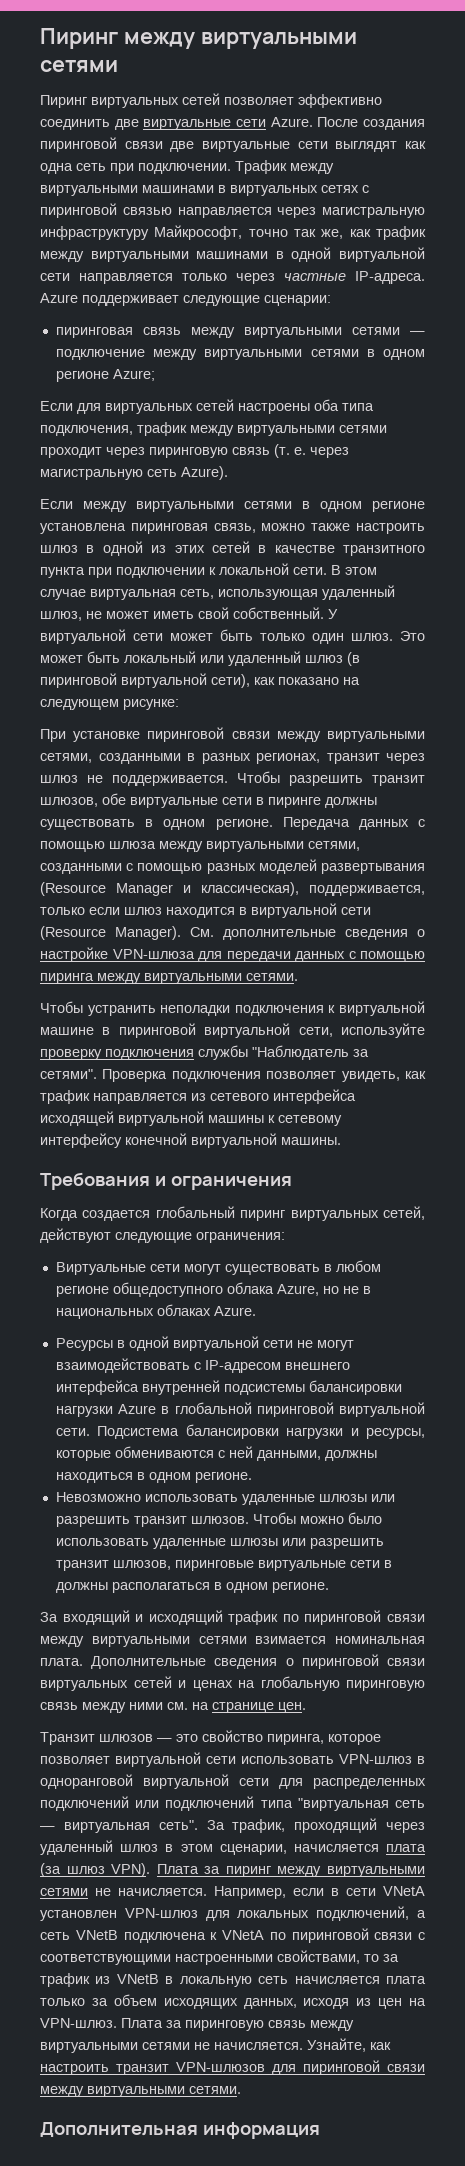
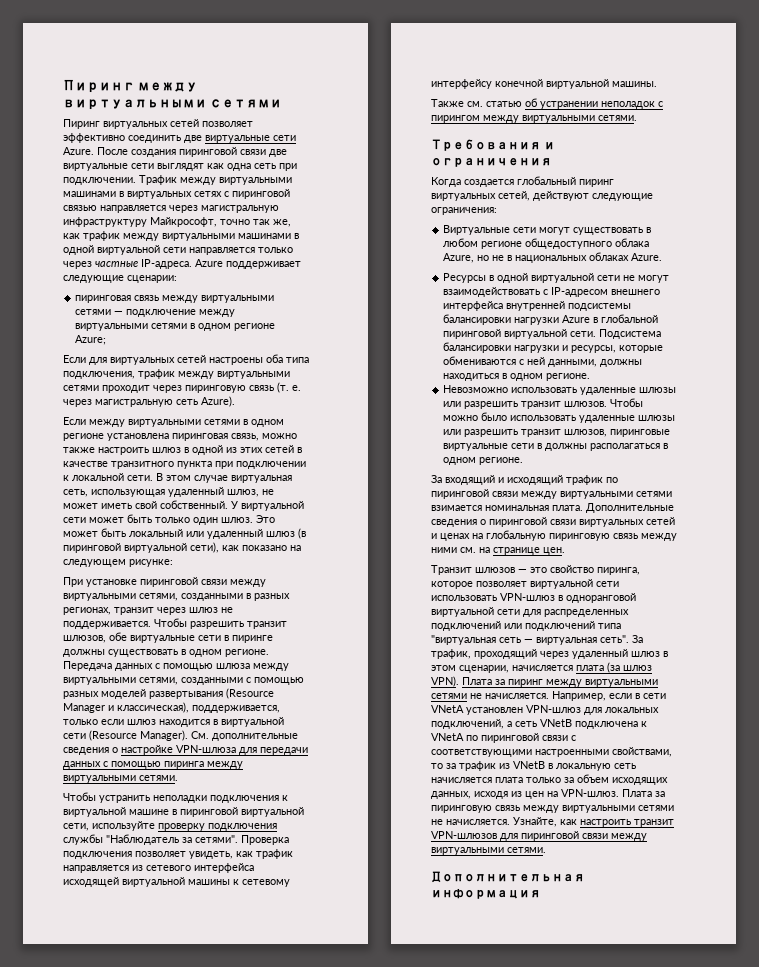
(341, 1141) none -> [431,98,663,109] [431,115,637,123] // Также см. статью об устранении неполадок с пирингом между виртуальными сетями.

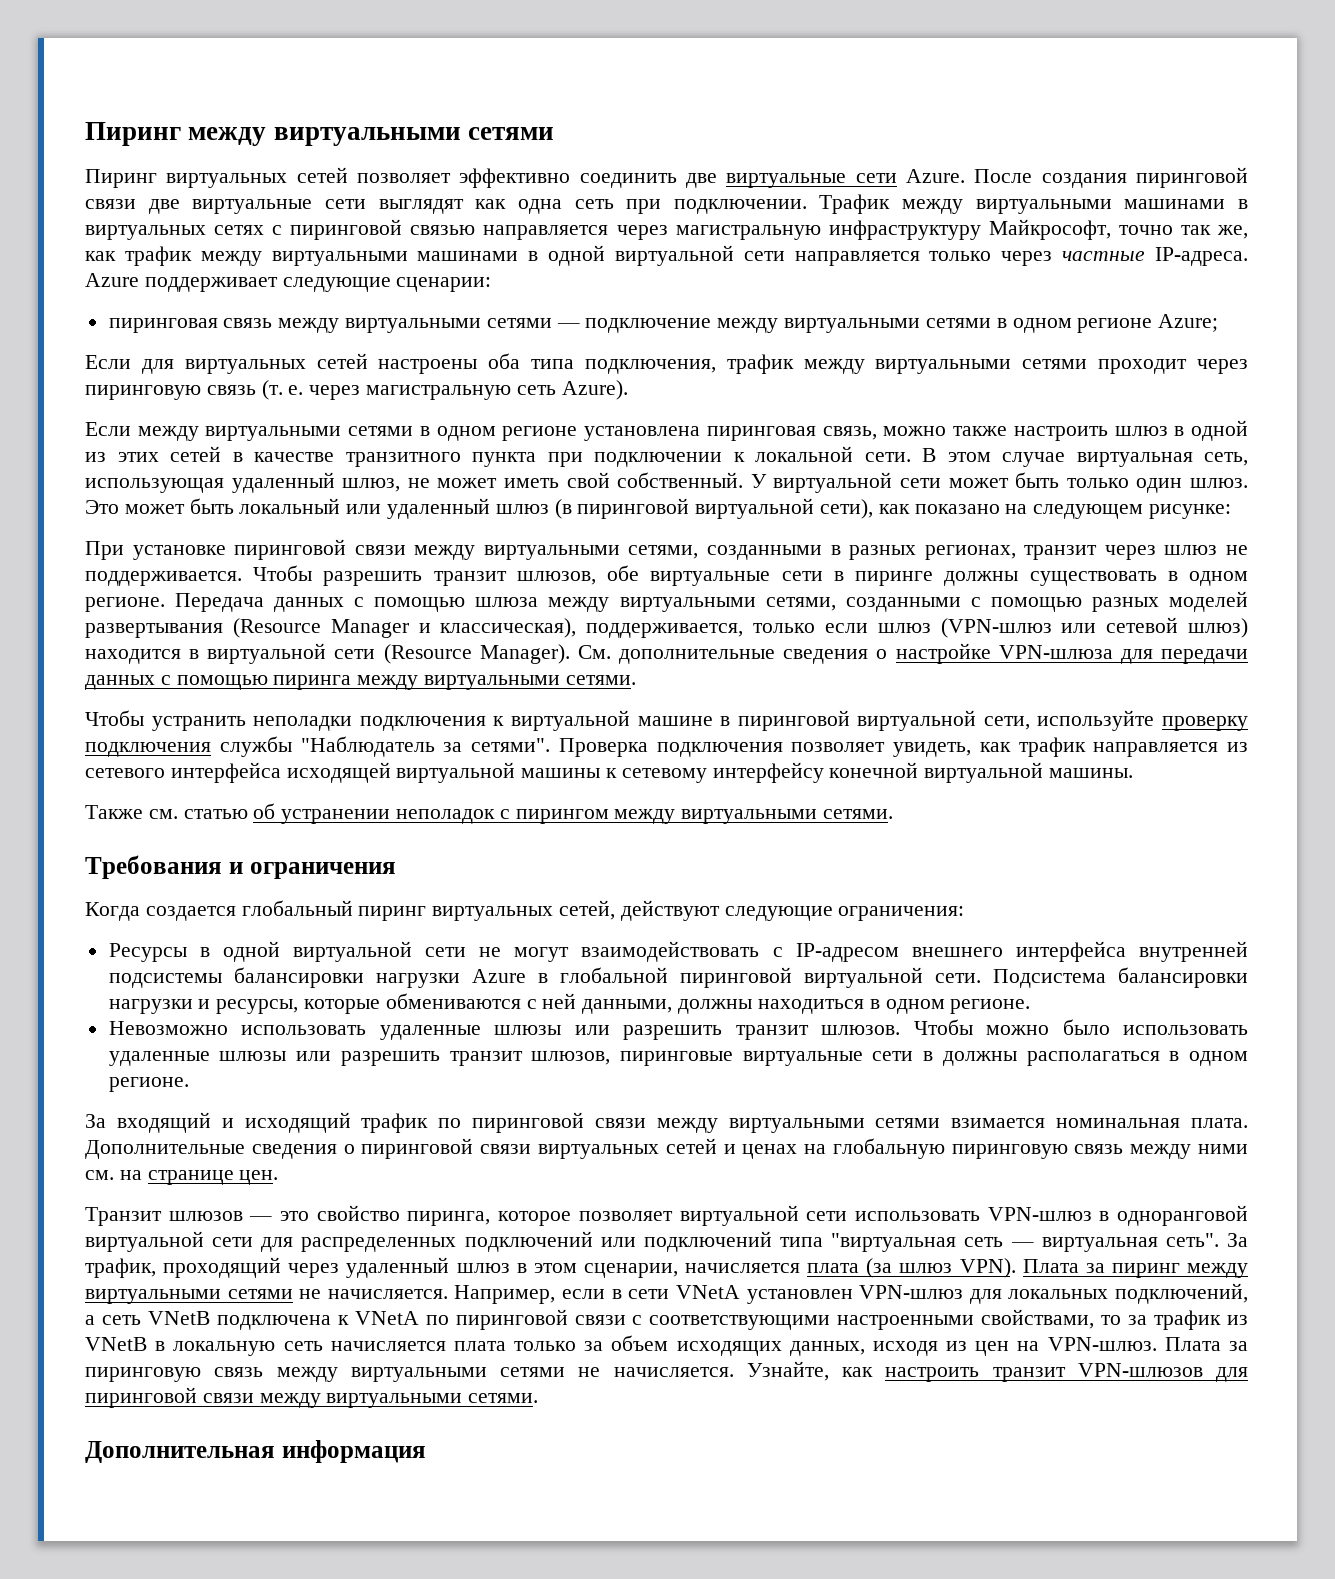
(156, 722) none -> [940,617,1248,638] (VPN-шлюз или сетевой шлюз)
[443,225,652,235] [443,238,650,249] [443,252,663,263] // Виртуальные сети могут существовать в любом регионе общедоступного облака Azure, но не в национальных облаках Azure. -> (965, 913) none

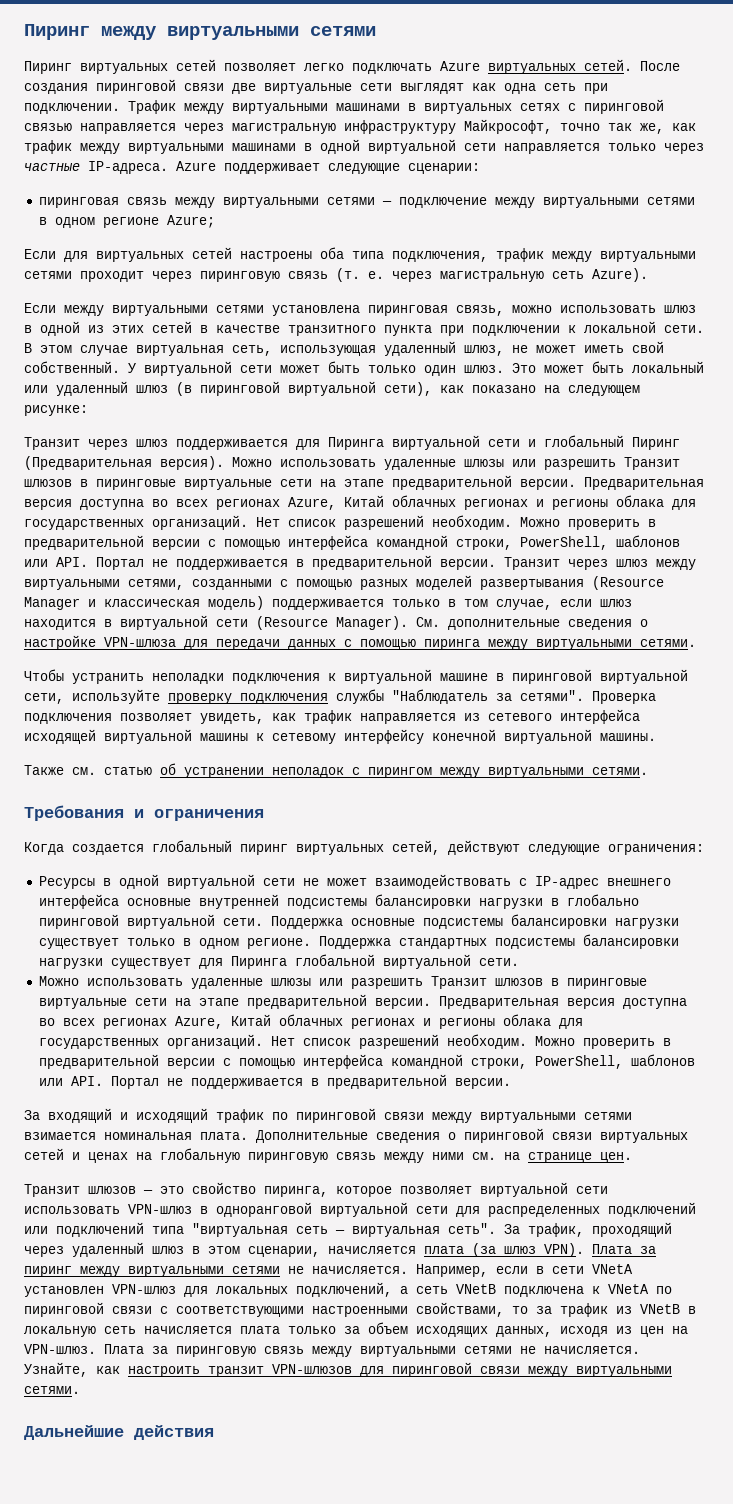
[459,168,965,188] эффективно соединить две виртуальные сети Azure. -> [304,59,632,74] легко подключать Azure виртуальных сетей.
[419,426,578,441] в одном регионе -> (264, 309) none
[953,426,1108,441] также настроить -> [560,305,656,313] использовать
[85,539,1248,560] [85,565,1248,586] [85,593,539,612] При установке пиринговой связи между виртуальными сетями, созданными в разных регионах, транзит через шлюз не поддерживается. Чтобы разрешить транзит шлюзов, обе виртуальные сети в пиринге должны существовать в одном регионе. Передача данных с помощью шлюза -> [24,435,680,450] [24,456,680,470] [24,475,704,490] [24,495,696,510] [24,515,656,530] [24,535,680,550] [24,555,648,570] Транзит через шлюз поддерживается для Пиринга виртуальной сети и глобальный Пиринг (Предварительная версия). Можно использовать удаленные шлюзы или разрешить Транзит шлюзов в пиринговые виртуальные сети на этапе предварительной версии. Предварительная версия доступна во всех регионах Azure, Китай облачных регионах и регионы облака для государственных организаций. Нет список разрешений необходим. Можно проверить в предварительной версии с помощью интерфейса командной строки, PowerShell, шаблонов или API. Портал не поддерживается в предварительной версии. Транзит через шлюз
[440,617,1248,638] классическая), поддерживается, только если шлюз (VPN-шлюз или сетевой шлюз) -> [104,596,632,610] классическая модель) поддерживается только в том случае, если шлюз
[514,947,570,962] могут -> [326,878,367,886] может
[795,943,899,962] IP-адресом -> [534,876,599,889] IP-адрес
(1126, 951) none -> [126,898,191,906] основные
[471,967,1248,988] [108,993,1031,1014] [108,1019,1249,1040] [108,1051,1248,1066] [108,1077,189,1092] Azure в глобальной пиринговой виртуальной сети. Подсистема балансировки нагрузки и ресурсы, которые обмениваются с ней данными, должны находиться в одном регионе. // Невозможно использовать удаленные шлюзы или разрешить транзит шлюзов. Чтобы можно было использовать удаленные шлюзы или разрешить транзит шлюзов, пиринговые виртуальные сети в должны располагаться в одном регионе. -> [550,894,639,906] [38,914,679,929] [38,934,679,949] [38,954,519,969] [38,976,647,989] [38,994,687,1009] [38,1014,583,1029] [38,1034,671,1049] [38,1054,695,1069] [38,1074,511,1089] в глобально пиринговой виртуальной сети. Поддержка основные подсистемы балансировки нагрузки существует только в одном регионе. Поддержка стандартных подсистемы балансировки нагрузки существует для Пиринга глобальной виртуальной сети. // Можно использовать удаленные шлюзы или разрешить Транзит шлюзов в пиринговые виртуальные сети на этапе предварительной версии. Предварительная версия доступна во всех регионах Azure, Китай облачных регионах и регионы облака для государственных организаций. Нет список разрешений необходим. Можно проверить в предварительной версии с помощью интерфейса командной строки, PowerShell, шаблонов или API. Портал не поддерживается в предварительной версии.
[85,1440,426,1463] Дополнительная информация -> [24,1425,214,1440] Дальнейшие действия

